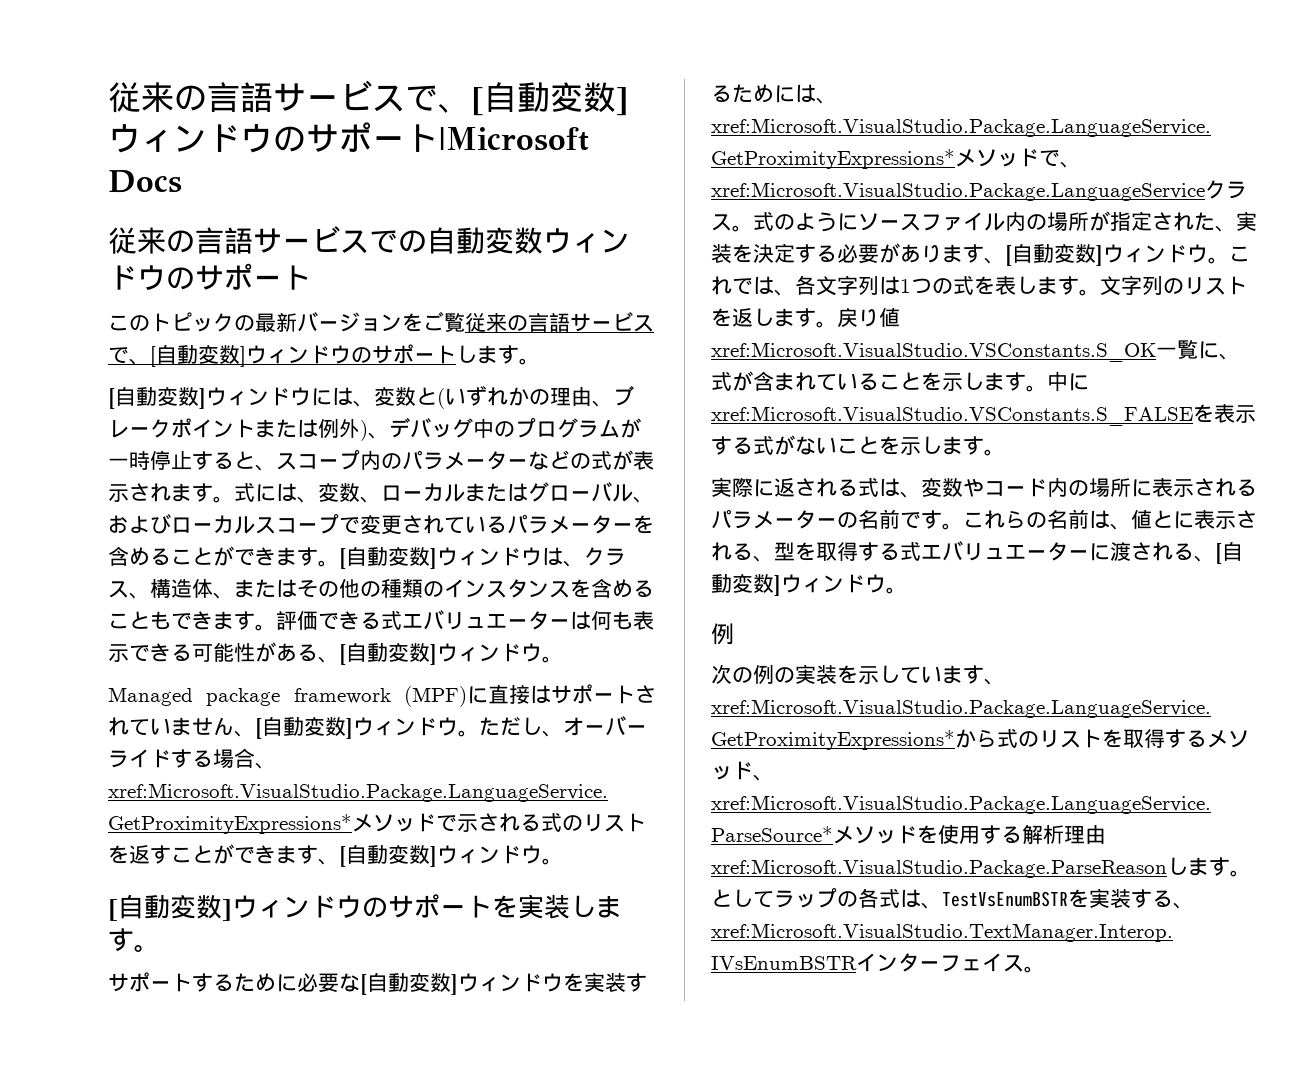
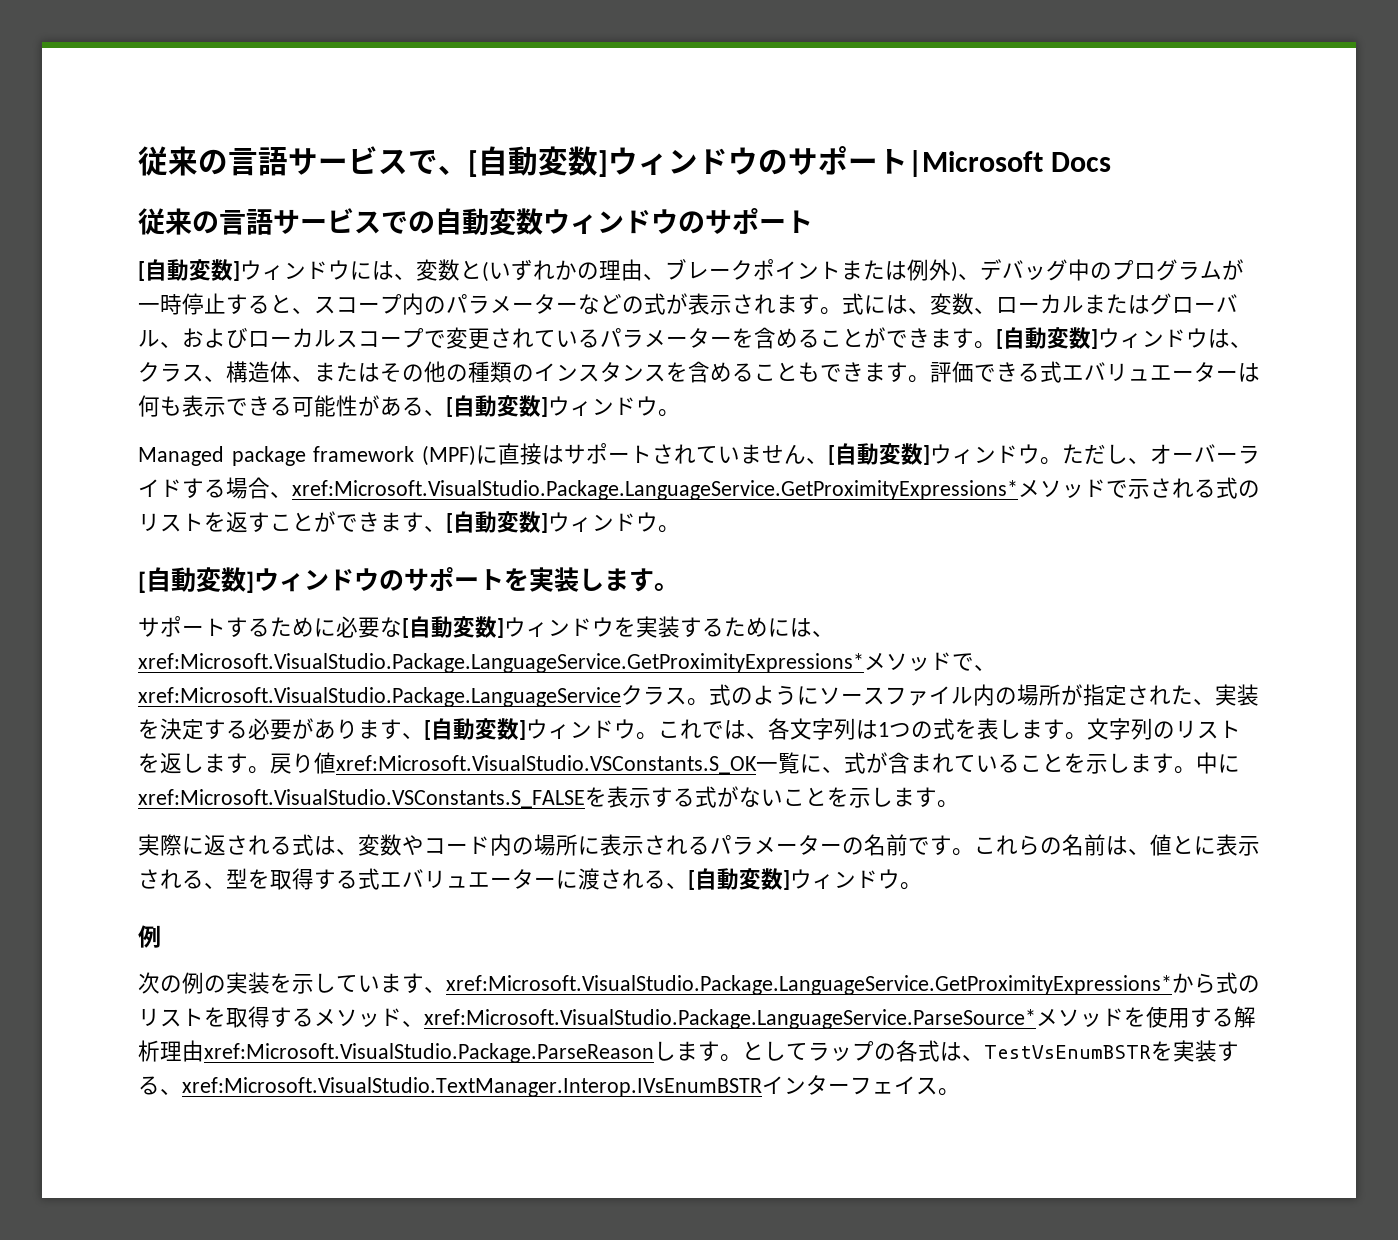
[108,311,654,332] [108,344,540,367] // このトピックの最新バージョンをご覧従来の言語サービスで、[自動変数]ウィンドウのサポートします。 -> (813, 221) none

